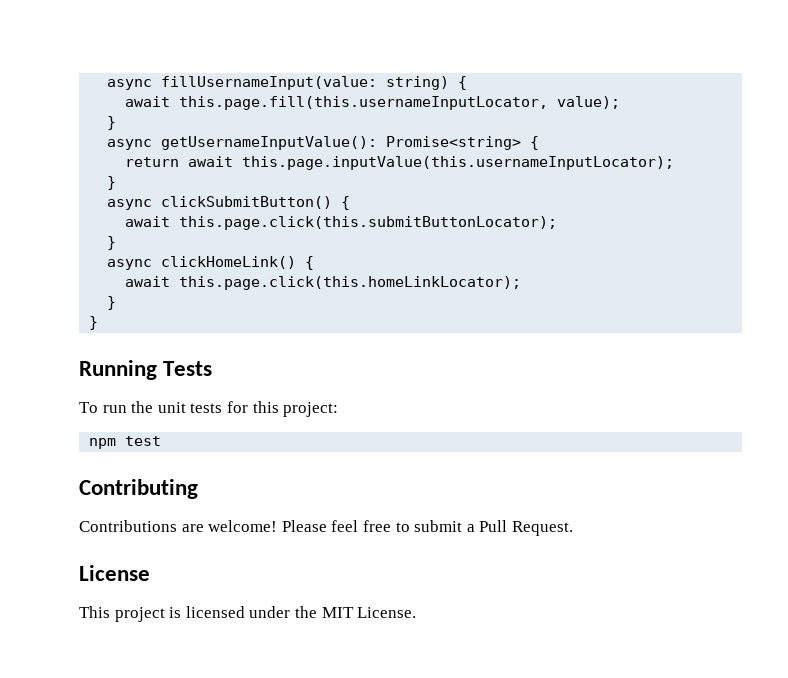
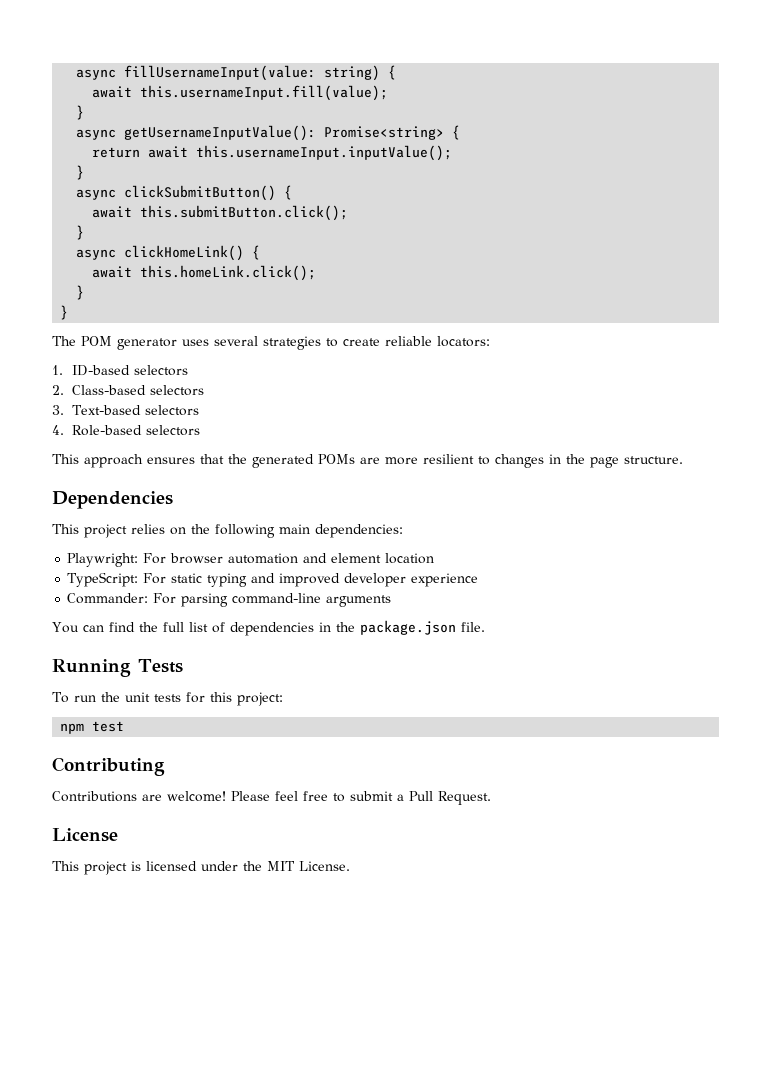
[179,96,621,110] this.page.fill(this.usernameInputLocator, value); -> [140,85,389,101] this.usernameInput.fill(value);
[242,156,675,170] this.page.inputValue(this.usernameInputLocator); -> [196,145,453,161] this.usernameInput.inputValue();
[179,216,558,230] this.page.click(this.submitButtonLocator); -> [140,205,349,221] this.submitButton.click();
[179,276,522,290] this.page.click(this.homeLinkLocator); -> [140,265,317,281] this.homeLink.click();
(99, 323) none -> [52,336,490,350] [52,365,188,376] [52,385,204,396] [52,405,199,416] [52,425,200,436] [52,454,683,468] [52,491,173,509] [52,524,403,538] [67,553,435,567] [67,572,479,587] [67,593,392,607] [52,620,485,636] // The POM generator uses several strategies to create reliable locators: // 1. ID-based selectors // 2. Class-based selectors // 3. Text-based selectors // 4. Role-based selectors // This approach ensures that the generated POMs are more resilient to changes in the page structure. // Dependencies // This project relies on the following main dependencies: // Playwright: For browser automation and element location // TypeScript: For static typing and improved developer experience // Commander: For parsing command-line arguments // You can find the full list of dependencies in the package.json file.

